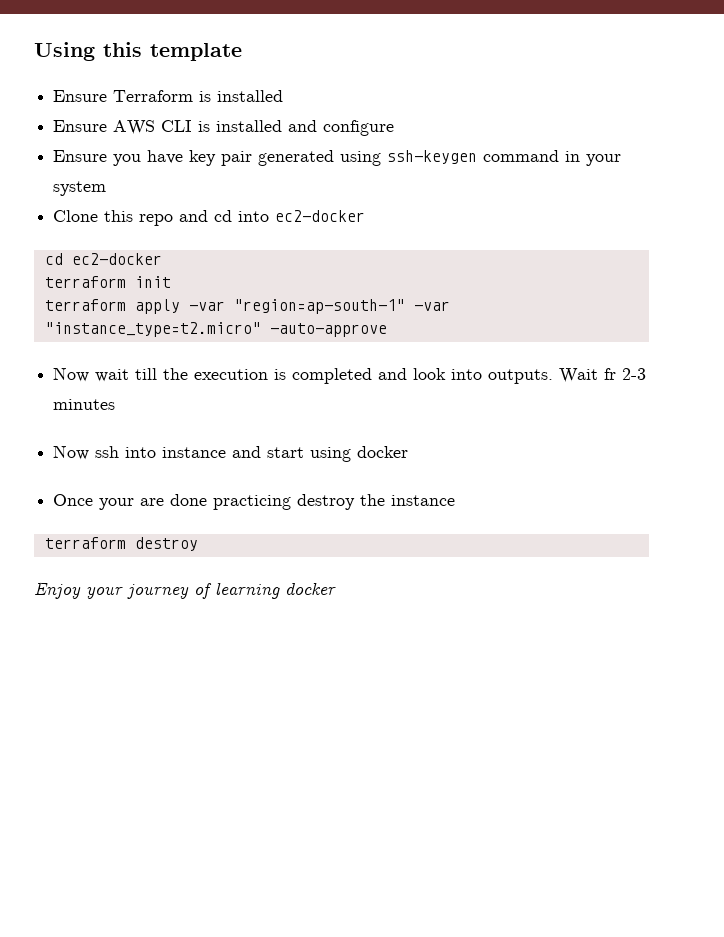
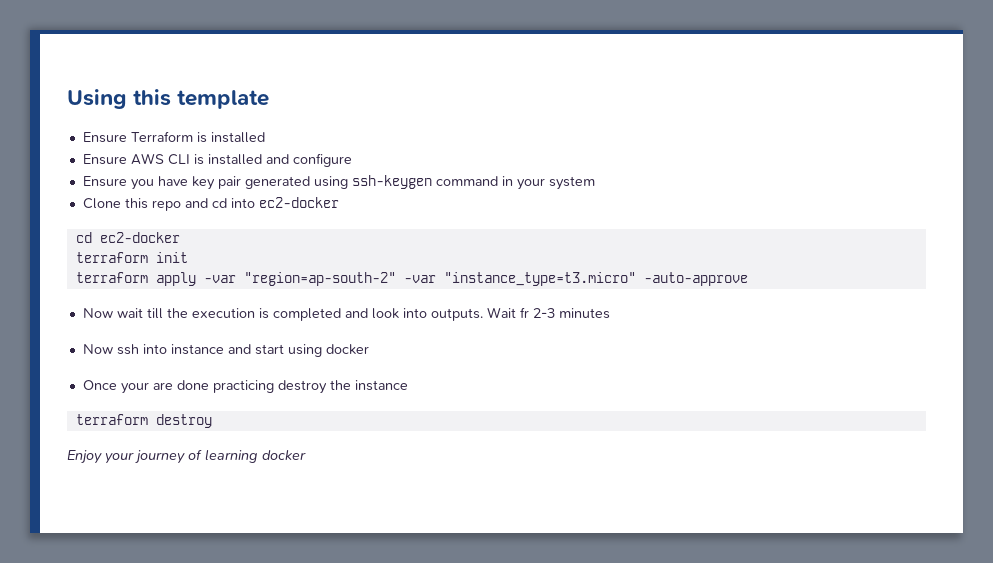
[233,299,450,314] [44,322,261,337] "region=ap-south-1" -var "instance_type=t2.micro" -> [243,272,636,286] "region=ap-south-2" -var "instance_type=t3.micro"

